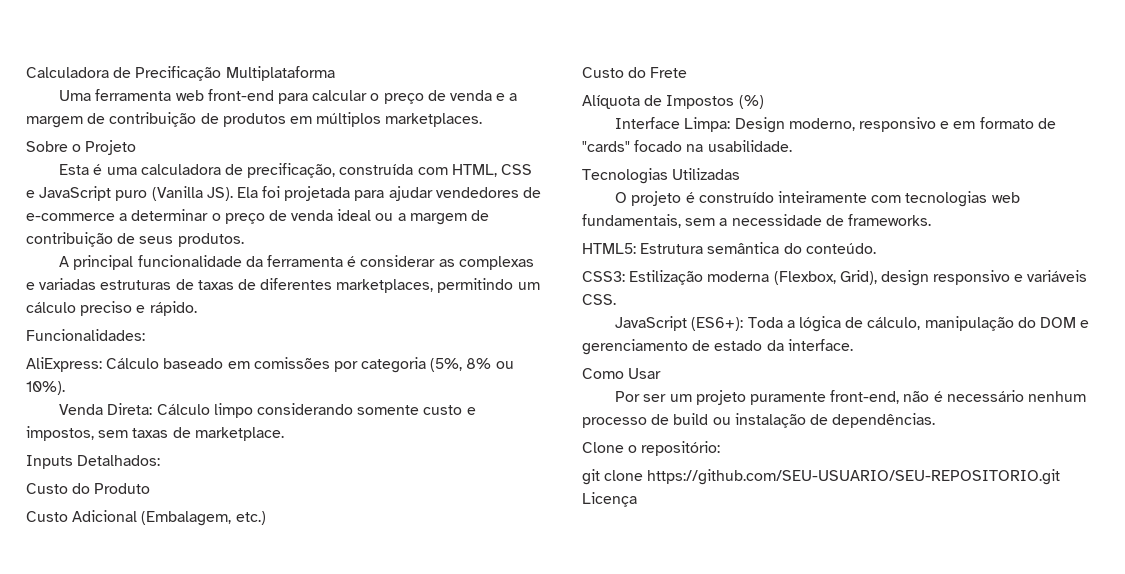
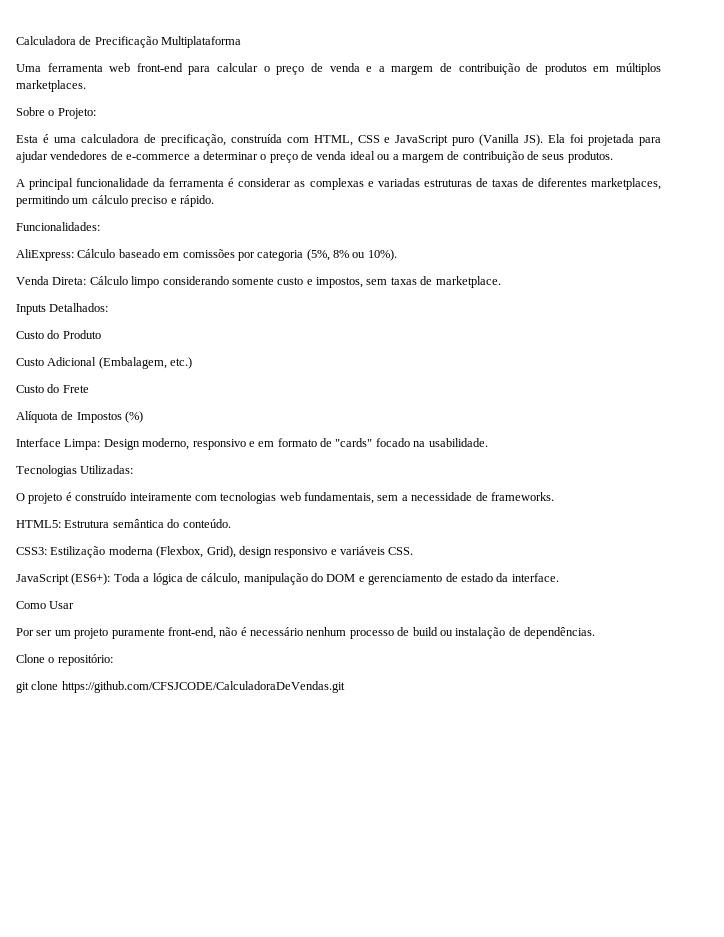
[85,140,137,155] Projeto -> [57,108,96,119] Projeto:
[672,168,741,180] Utilizadas -> [80,465,134,474] Utilizadas:
[647,469,1061,485] [582,492,637,507] https://github.com/SEU-USUARIO/SEU-REPOSITORIO.git Licença -> [61,681,345,693] https://github.com/CFSJCODE/CalculadoraDeVendas.git

